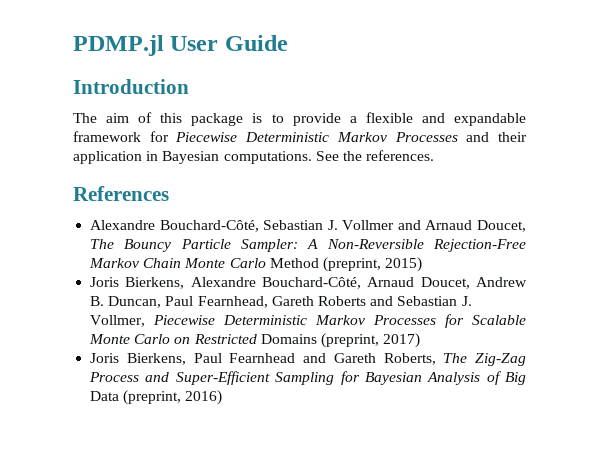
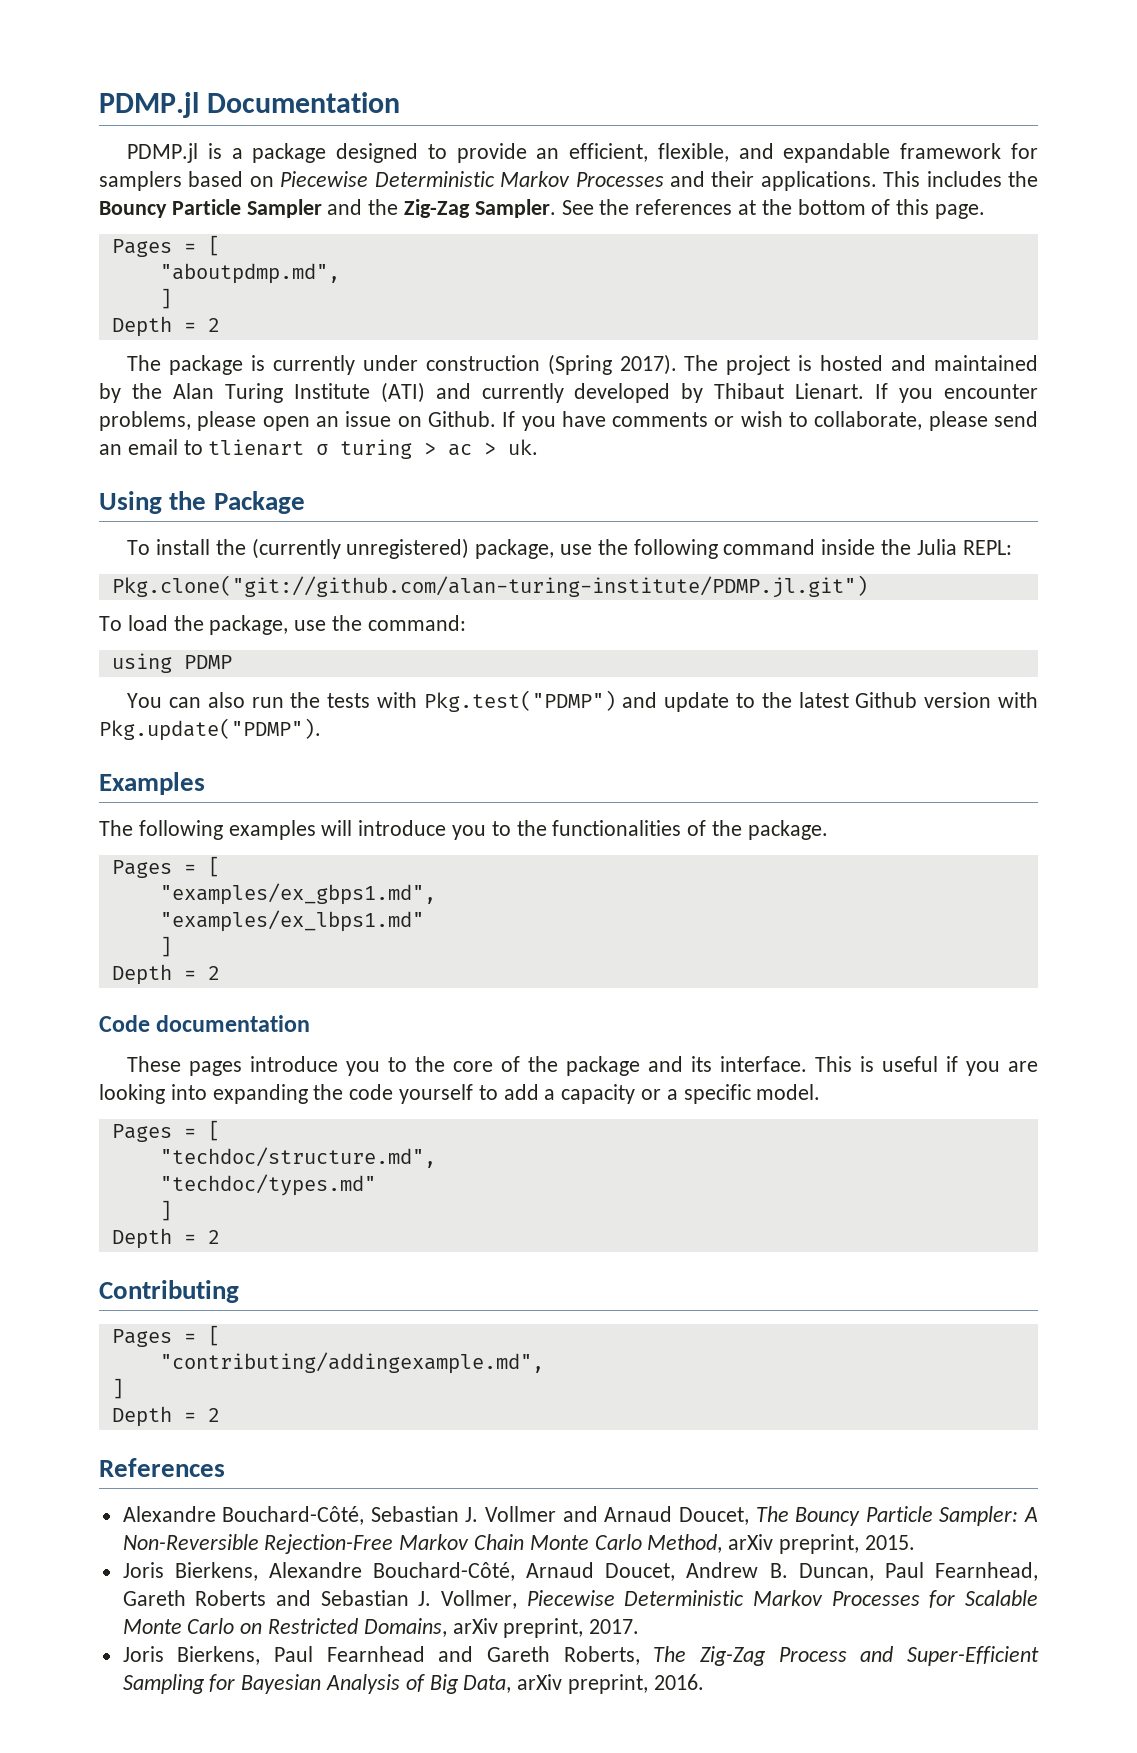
[73,35,288,56] [73,79,189,94] [73,112,413,126] PDMP.jl User Guide // Introduction // The aim of this package is to provide a flexible -> [99,92,401,118] [127,143,729,163] PDMP.jl Documentation // PDMP.jl is a package designed to provide an efficient, flexible,
(169, 136) none -> [99,171,274,191] samplers based on
[73,150,435,164] application in Bayesian computations. See the references. -> [760,171,1038,191] [99,199,986,219] [111,235,220,257] [159,263,340,284] [159,288,172,309] [111,316,220,337] [127,354,1038,375] [99,382,1039,403] [99,411,1038,431] [99,439,539,459] [99,491,305,514] [127,538,1012,559] [111,575,868,598] [99,615,466,635] [111,653,232,673] [127,690,1038,712] [99,718,321,741] [99,772,205,795] [99,820,828,840] [111,856,220,878] [159,883,436,905] [159,910,424,932] [159,936,172,957] [111,964,220,985] [99,1015,311,1032] [127,1056,1039,1076] [99,1084,821,1104] [111,1120,220,1142] [159,1147,436,1168] [159,1174,376,1196] [159,1200,172,1221] [111,1228,220,1249] [99,1280,239,1303] [111,1325,220,1347] [159,1352,544,1374] [111,1378,124,1399] [111,1406,220,1427] applications. This includes the Bouncy Particle Sampler and the Zig-Zag Sampler. See the references at the bottom of this page. // Pages = [ // "aboutpdmp.md", // ] // Depth = 2 // The package is currently under construction (Spring 2017). The project is hosted and maintained by the Alan Turing Institute (ATI) and currently developed by Thibaut Lienart. If you encounter problems, please open an issue on Github. If you have comments or wish to collaborate, please send an email to tlienart σ turing > ac > uk. // Using the Package // To install the (currently unregistered) package, use the following command inside the Julia REPL: // Pkg.clone("git://github.com/alan-turing-institute/PDMP.jl.git") // To load the package, use the command: // using PDMP // You can also run the tests with Pkg.test("PDMP") and update to the latest Github version with Pkg.update("PDMP"). // Examples // The following examples will introduce you to the functionalities of the package. // Pages = [ // "examples/ex_gbps1.md", // "examples/ex_lbps1.md" // ] // Depth = 2 // Code documentation // These pages introduce you to the core of the package and its interface. This is useful if you are looking into expanding the code yourself to add a capacity or a specific model. // Pages = [ // "techdoc/structure.md", // "techdoc/types.md" // ] // Depth = 2 // Contributing // Pages = [ // "contributing/addingexample.md", // ] // Depth = 2
[269,257,423,272] Method (preprint, 2015) -> [647,1534,915,1554] Method, arXiv preprint, 2015.
[260,333,421,348] Domains (preprint, 2017) -> [363,1618,640,1638] Domains, arXiv preprint, 2017.
[90,390,223,405] Data (preprint, 2016) -> [463,1674,704,1694] Data, arXiv preprint, 2016.

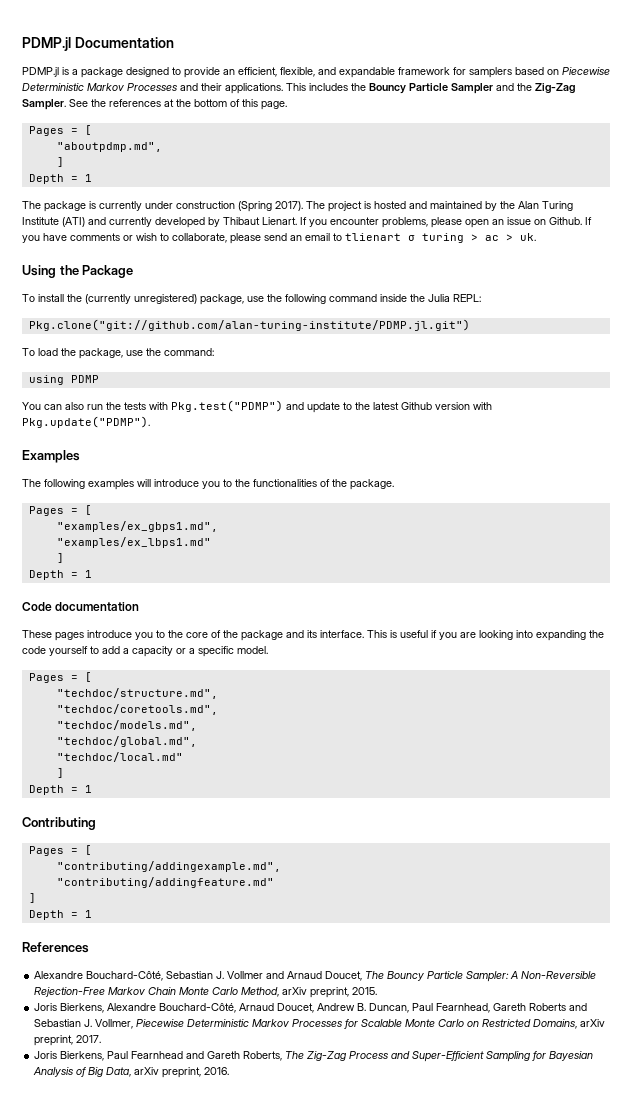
[207,318,220,332] 2 -> [84,174,92,182] 1
[207,966,220,980] 2 -> [84,570,92,578] 1
[159,1174,376,1196] [159,1200,172,1221] [111,1228,220,1249] "techdoc/types.md" // ] // Depth = 2 -> [56,704,218,715] [56,720,197,731] [56,736,197,747] [56,752,183,762] [56,768,64,778] [28,785,92,795] "techdoc/coretools.md", // "techdoc/models.md", // "techdoc/global.md", // "techdoc/local.md" // ] // Depth = 1
[111,1378,124,1399] [111,1406,220,1427] // ] // Depth = 2 -> [56,877,274,888] [28,893,36,903] [28,910,92,920] // "contributing/addingfeature.md" // ] // Depth = 1

